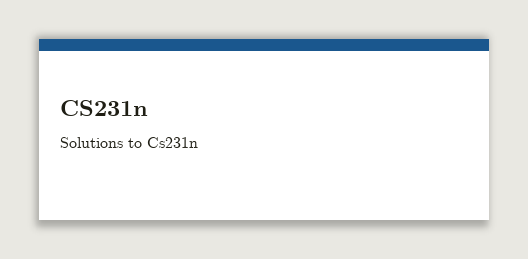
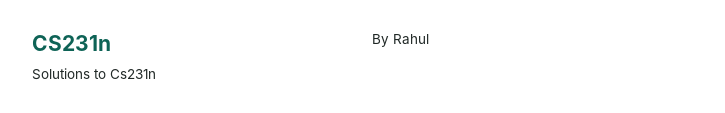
(198, 142) none -> [372,34,429,47] // By Rahul

